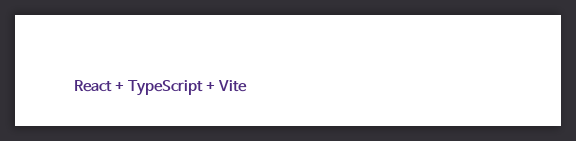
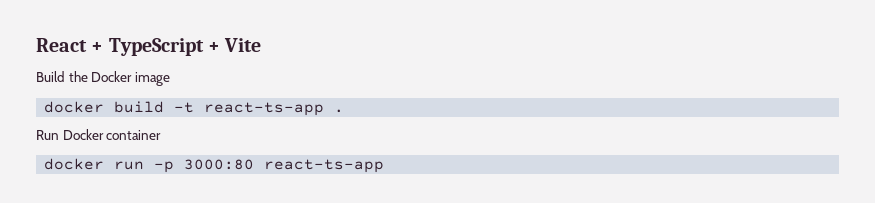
(248, 86) none -> [36,71,170,86] [44,101,345,116] [36,129,162,140] [44,158,385,173] // Build the Docker image // docker build -t react-ts-app . // Run Docker container // docker run -p 3000:80 react-ts-app

